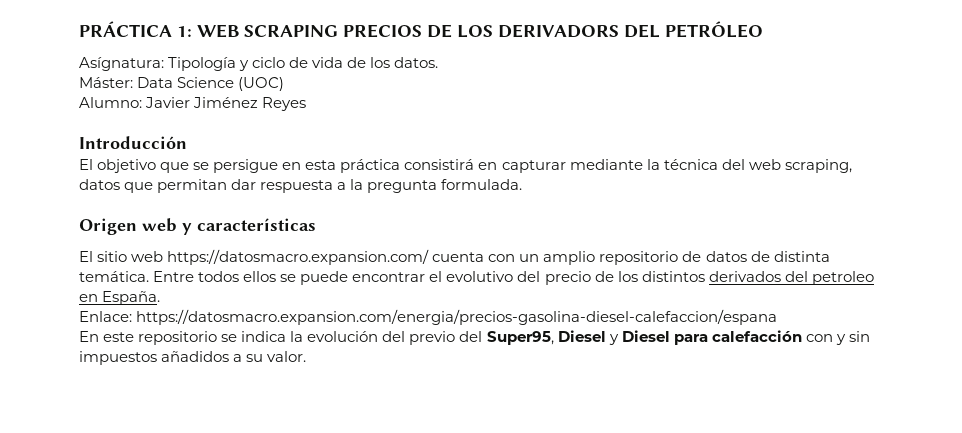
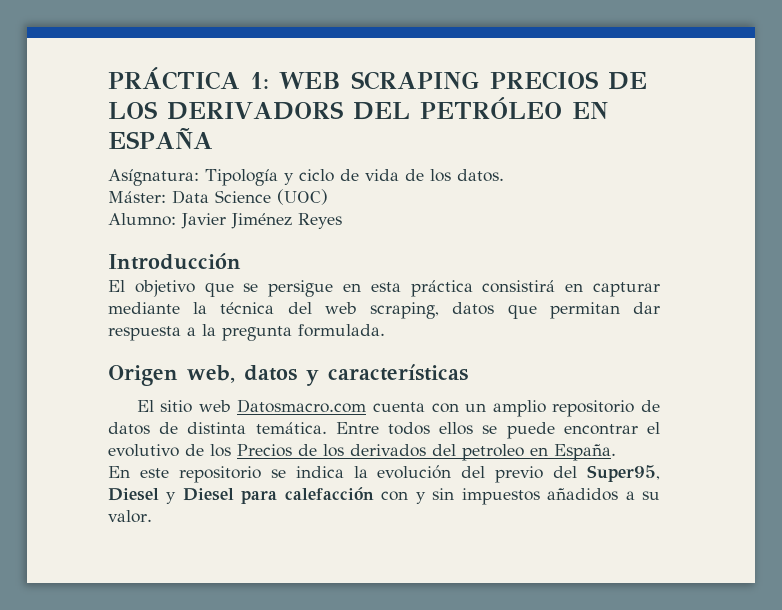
(763, 29) none -> [571,102,608,119] [108,127,213,149] EN ESPAÑA
[142,218,177,232] web -> [187,365,297,383] web, datos
[167,249,430,265] https://datosmacro.expansion.com/ -> [237,399,367,413] Datosmacro.com
[517,271,705,285] del precio de los distintos -> [185,444,344,457] de los Precios de los
[79,309,778,325] // Enlace: https://datosmacro.expansion.com/energia/precios-gasolina-diesel-calefaccion/espana -> (616, 452) none

